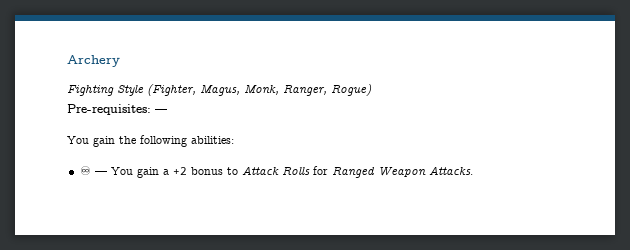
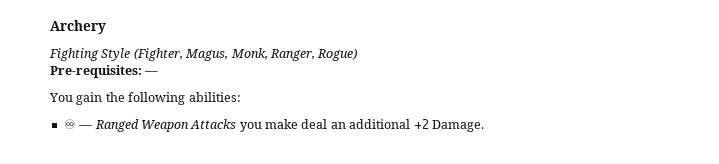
[110,166,473,178] You gain a +2 bonus to Attack Rolls for Ranged Weapon Attacks. -> [94,119,484,132] Ranged Weapon Attacks you make deal an additional +2 Damage.

